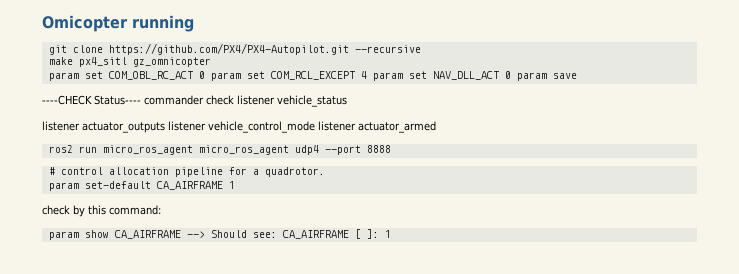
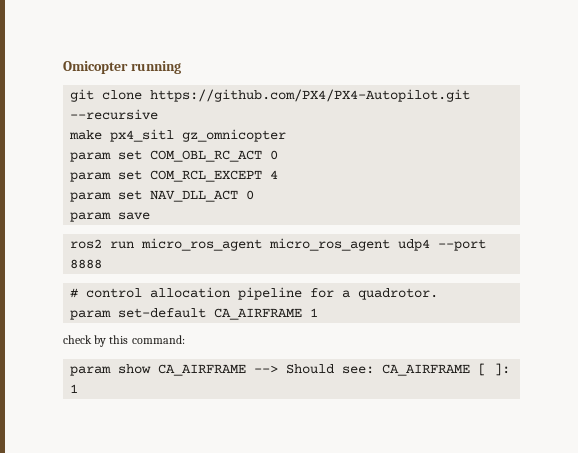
(205, 75) none -> (279, 155) //
(367, 75) none -> (279, 174) //
(511, 75) none -> (255, 195) //
[42,95,347,107] [42,121,436,133] // ----CHECK Status---- commander check listener vehicle_status // listener actuator_outputs listener vehicle_control_mode listener actuator_armed -> (151, 216) none

